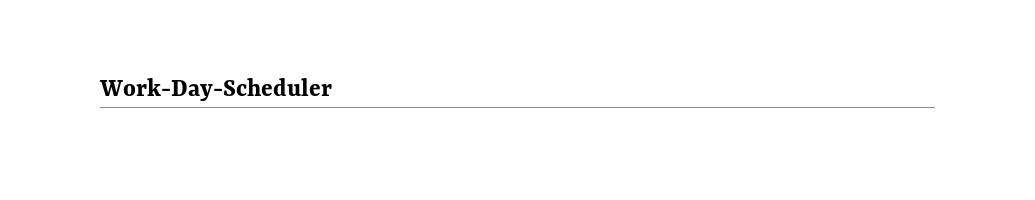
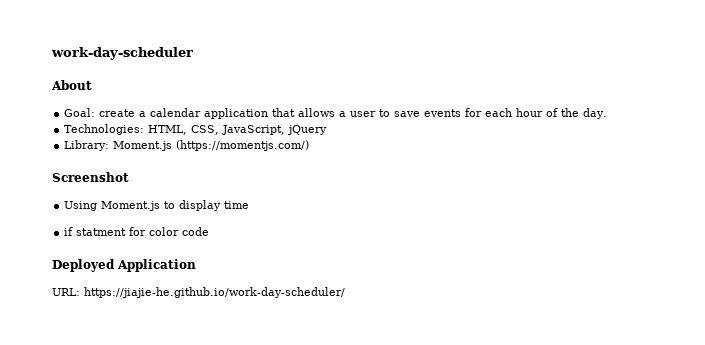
[99,78,332,101] Work-Day-Scheduler -> [51,47,193,60] [51,80,92,90] [64,108,608,119] [64,124,328,135] [64,140,310,151] [52,172,129,182] [64,200,250,211] [64,227,210,236] [52,259,196,272] [52,287,345,298] work-day-scheduler // About // Goal: create a calendar application that allows a user to save events for each hour of the day. // Technologies: HTML, CSS, JavaScript, jQuery // Library: Moment.js (https://momentjs.com/) // Screenshot // Using Moment.js to display time // if statment for color code // Deployed Application // URL: https://jiajie-he.github.io/work-day-scheduler/

